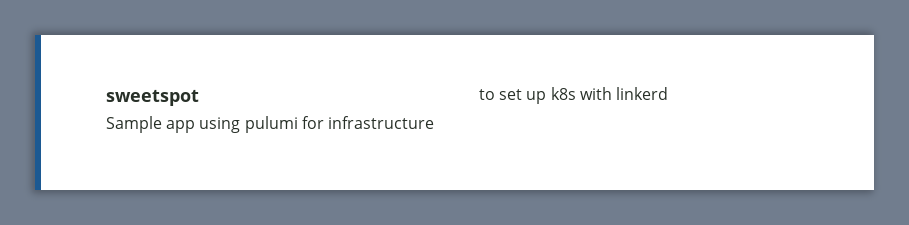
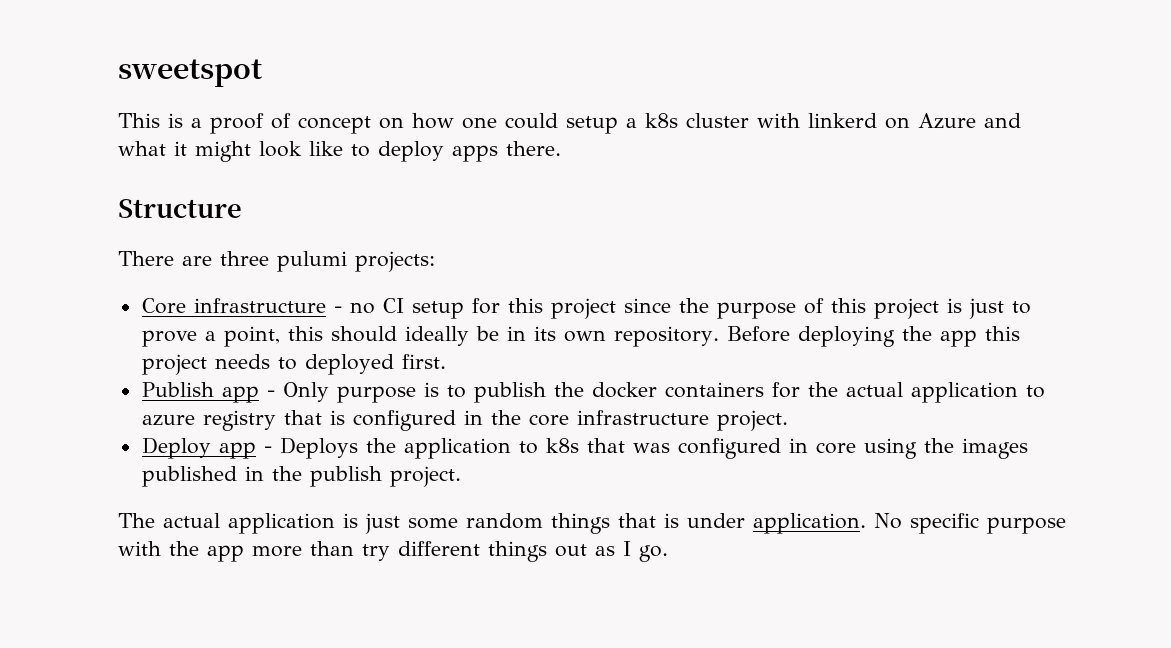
[106,116,434,133] [479,87,668,104] Sample app using pulumi for infrastructure to set up k8s with linkerd -> [118,113,1021,134] [118,141,561,162] [118,199,242,218] [118,251,435,272] [141,298,1031,319] [141,326,1020,347] [141,354,446,375] [141,382,1045,403] [141,410,788,431] [141,437,1028,459] [141,466,461,487] [118,513,1066,534] [118,541,668,562] This is a proof of concept on how one could setup a k8s cluster with linkerd on Azure and what it might look like to deploy apps there. // Structure // There are three pulumi projects: // Core infrastructure - no CI setup for this project since the purpose of this project is just to prove a point, this should ideally be in its own repository. Before deploying the app this project needs to deployed first. // Publish app - Only purpose is to publish the docker containers for the actual application to azure registry that is configured in the core infrastructure project. // Deploy app - Deploys the application to k8s that was configured in core using the images published in the publish project. // The actual application is just some random things that is under application. No specific purpose with the app more than try different things out as I go.

